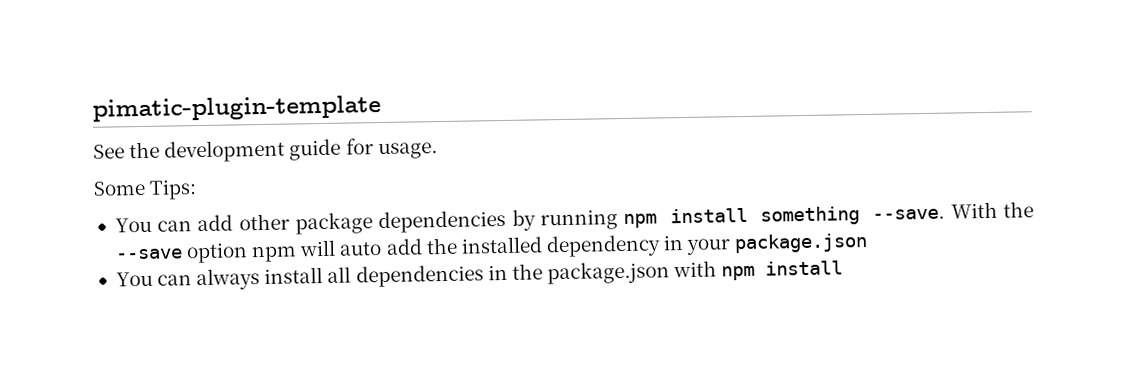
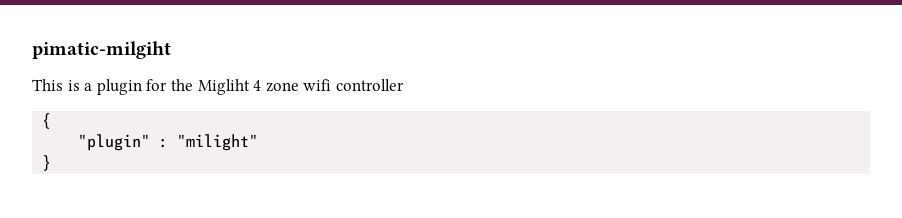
[92,95,381,122] [93,138,438,163] [93,179,198,200] [114,201,1034,235] [114,232,869,264] [115,260,844,291] pimatic-plugin-template // See the development guide for usage. // Some Tips: // You can add other package dependencies by running npm install something --save. With the --save option npm will auto add the installed dependency in your package.json // You can always install all dependencies in the package.json with npm install -> [32,41,171,59] [32,79,404,95] [42,113,52,129] [78,134,259,151] [42,155,52,171] pimatic-milgiht // This is a plugin for the Migliht 4 zone wifi controller // { // "plugin" : "milight" // }

